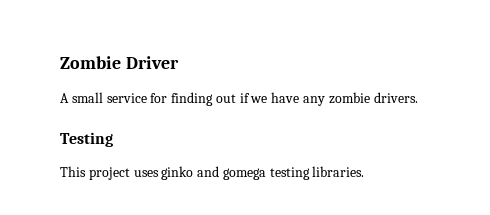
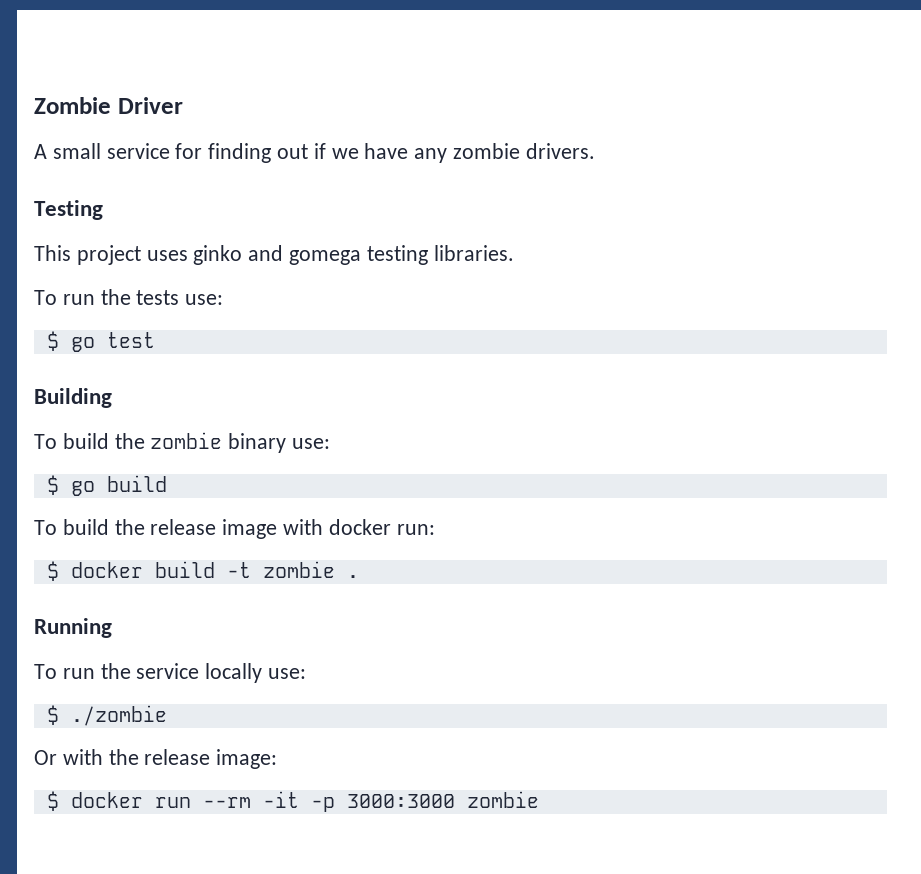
(365, 171) none -> [34,289,224,305] [46,331,155,352] [34,388,112,408] [34,432,331,453] [46,475,167,496] [34,519,435,539] [46,561,359,581] [34,618,112,638] [34,663,307,683] [46,705,167,726] [34,749,278,769] [46,791,539,812] // To run the tests use: // $ go test // Building // To build the zombie binary use: // $ go build // To build the release image with docker run: // $ docker build -t zombie . // Running // To run the service locally use: // $ ./zombie // Or with the release image: // $ docker run --rm -it -p 3000:3000 zombie

